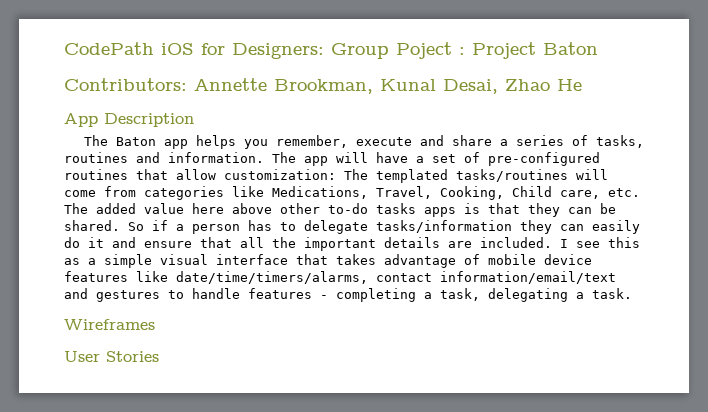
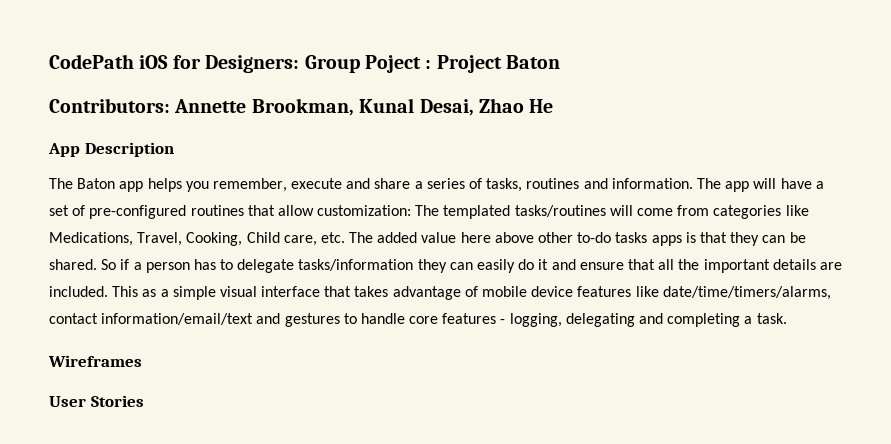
[560,237,640,248] I see this -> [112,286,139,297] This
(240, 293) none -> [409,316,439,324] core
[336,288,568,302] completing a task, delegating -> [509,313,741,327] logging, delegating and completing

